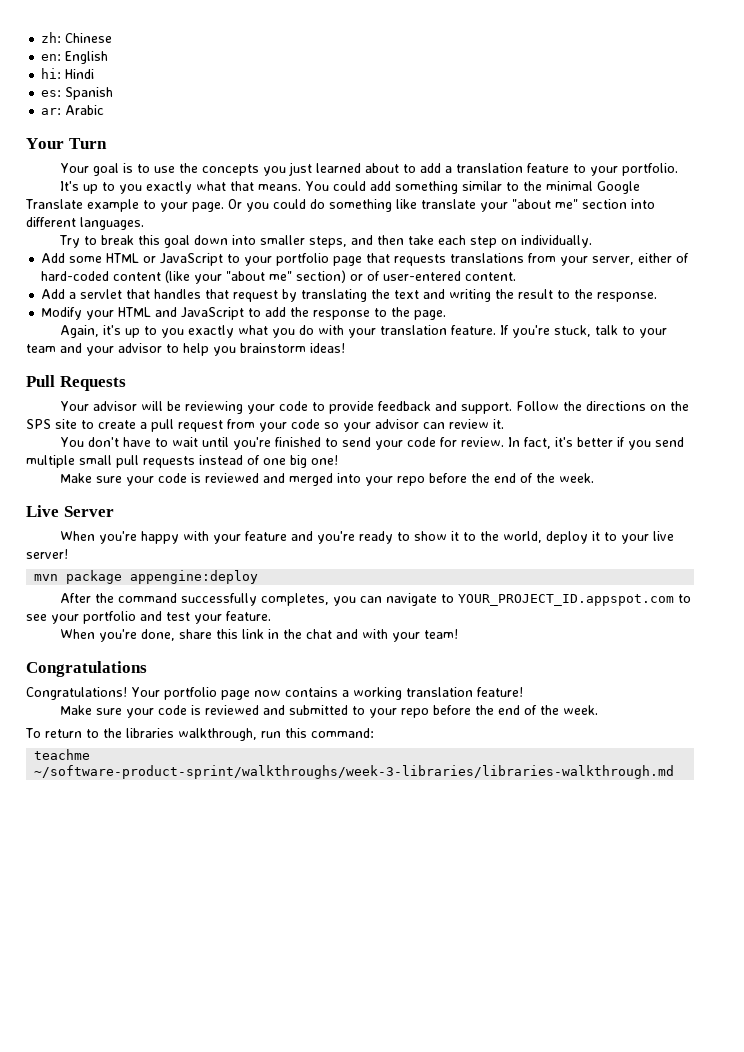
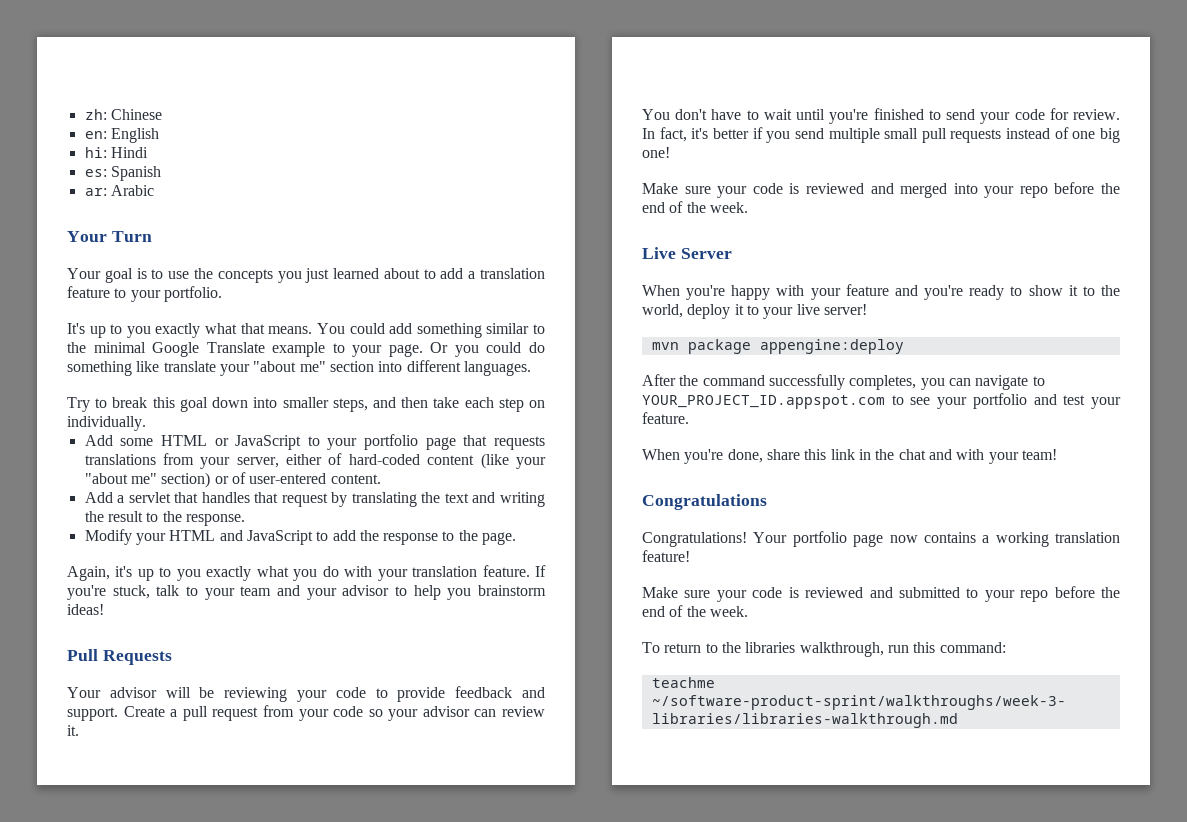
[516,401,690,411] [26,419,136,429] Follow the directions on the SPS site to create -> [123,706,165,717] Create

